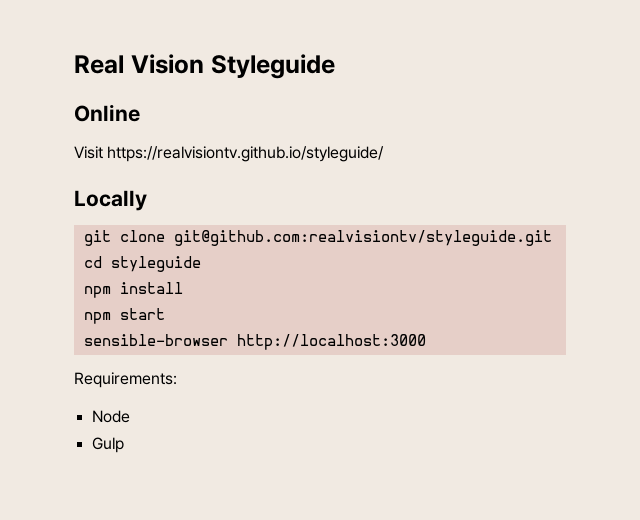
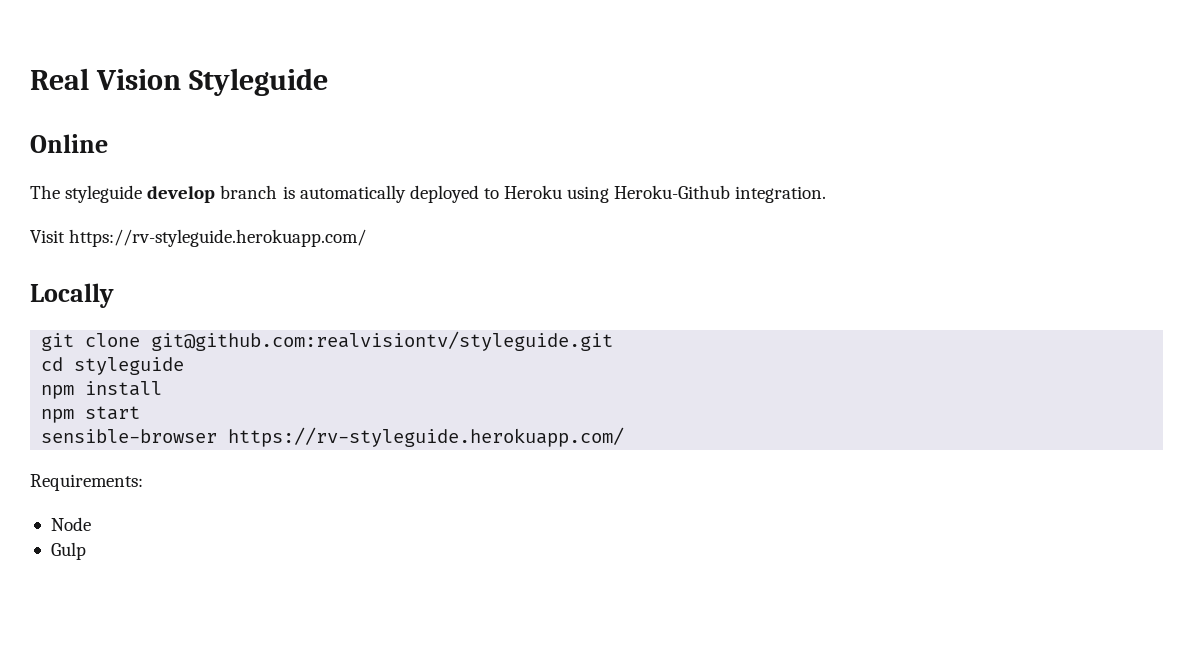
(140, 113) none -> [30,185,827,203] // The styleguide develop branch is automatically deployed to Heroku using Heroku-Github integration.
[107,146,385,162] https://realvisiontv.github.io/styleguide/ -> [69,229,367,247] https://rv-styleguide.herokuapp.com/
[236,334,426,350] http://localhost:3000 -> [228,427,625,447] https://rv-styleguide.herokuapp.com/

